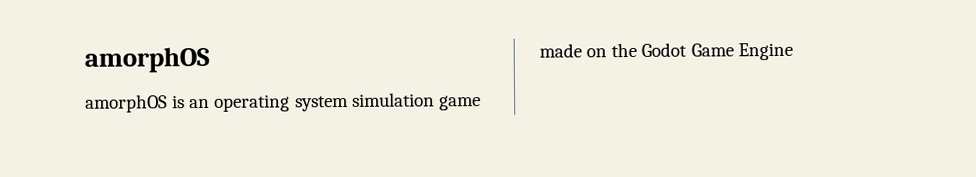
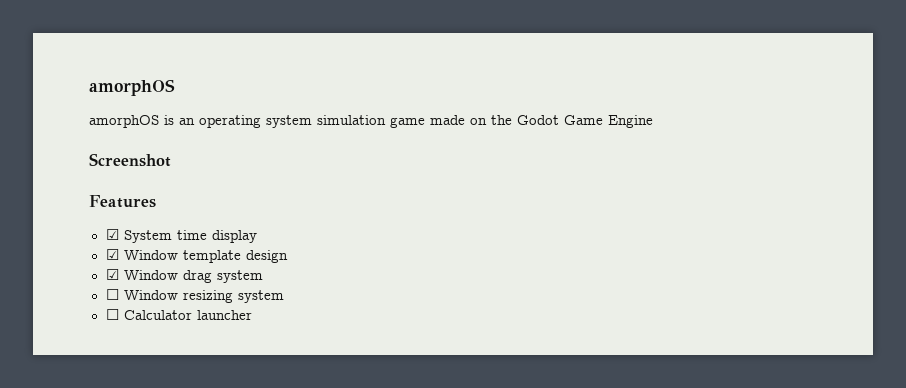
(793, 51) none -> [89,153,171,167] [89,195,156,208] [105,229,257,243] [105,249,288,263] [105,269,263,283] [105,289,284,303] [105,309,252,320] // Screenshot // Features // ☑ System time display // ☑ Window template design // ☑ Window drag system // ☐ Window resizing system // ☐ Calculator launcher

